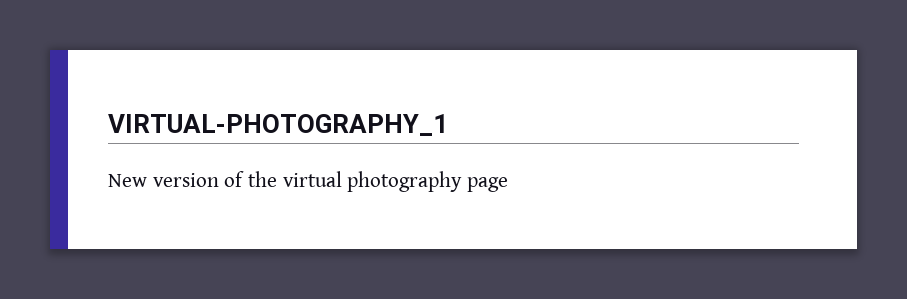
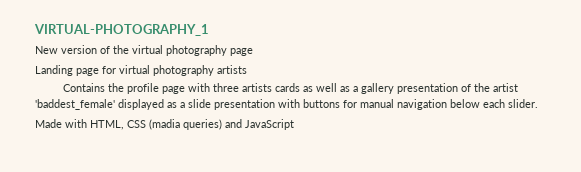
(509, 184) none -> [35,65,247,76] [62,83,518,94] [35,99,538,110] [35,119,294,130] // Landing page for virtual photography artists // Contains the profile page with three artists cards as well as a gallery presentation of the artist 'baddest_female' displayed as a slide presentation with buttons for manual navigation below each slider. // Made with HTML, CSS (madia queries) and JavaScript

